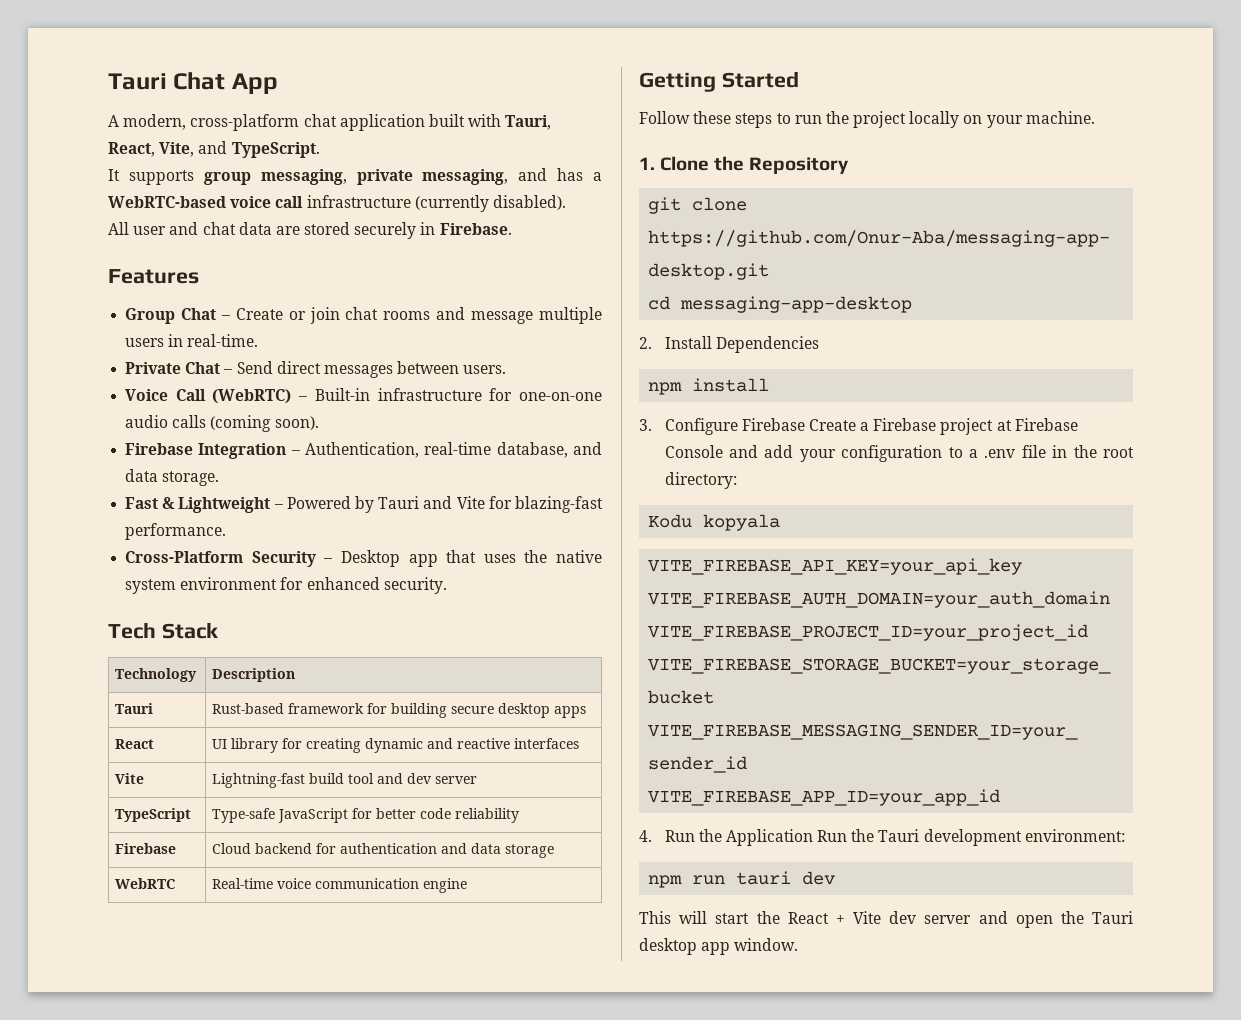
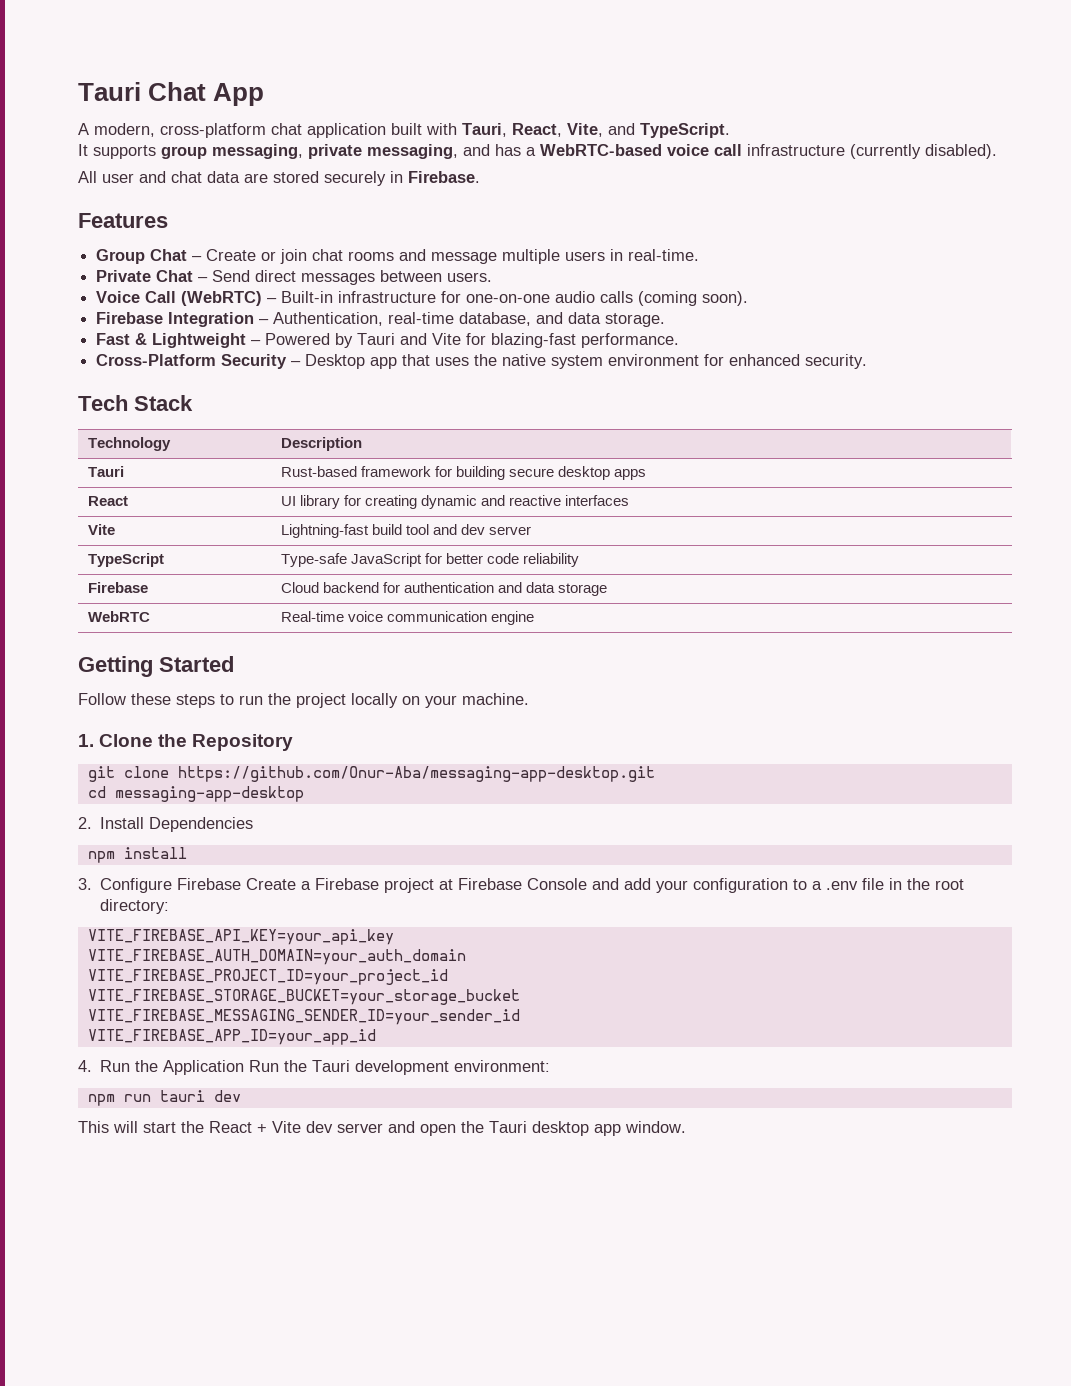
[648,514,781,531] // Kodu kopyala -> (170, 906) none

